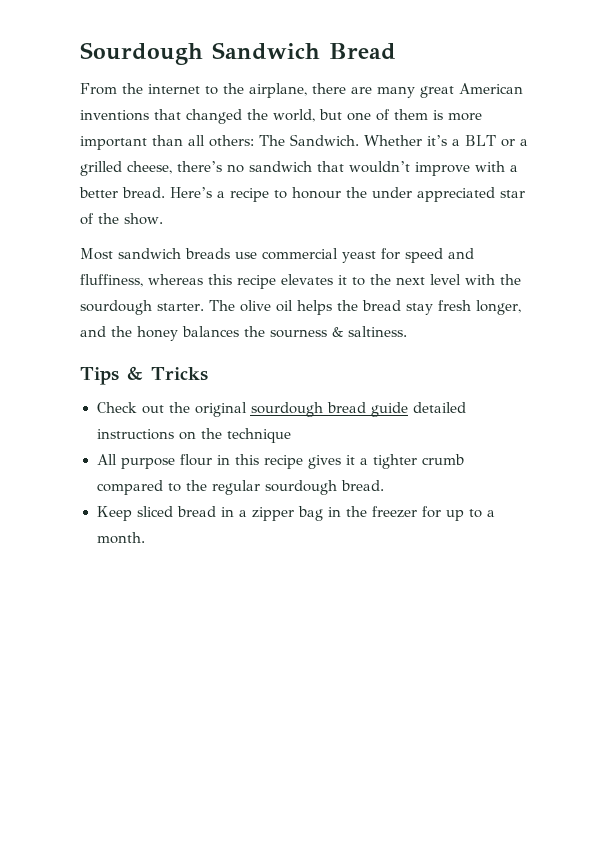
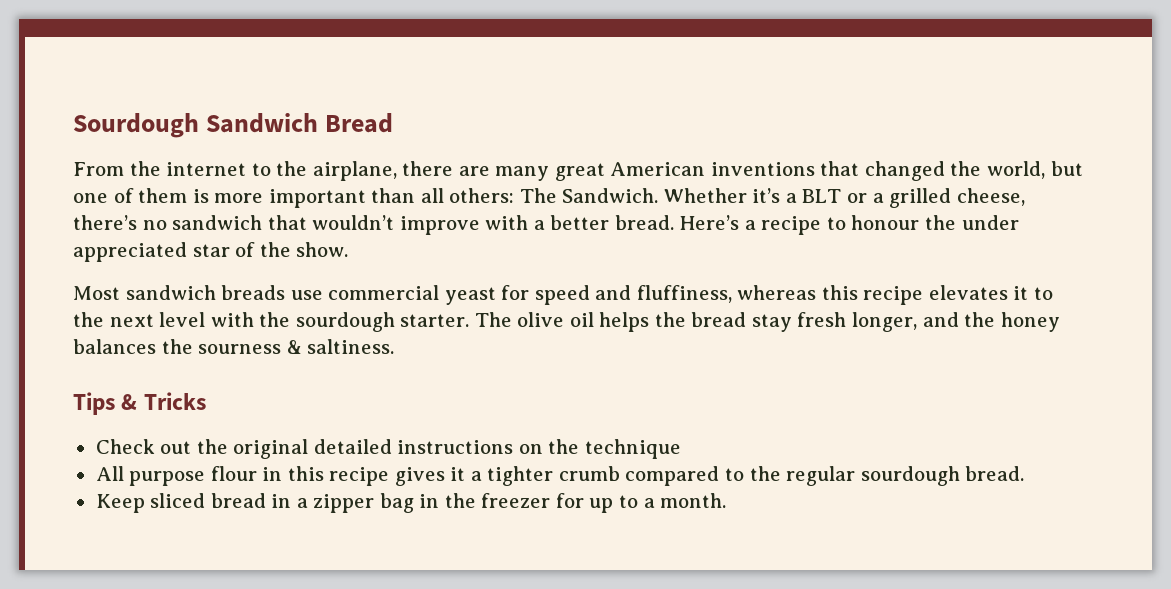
[250,402,408,417] sourdough bread guide -> (309, 449) none

